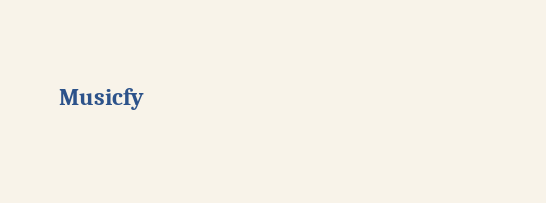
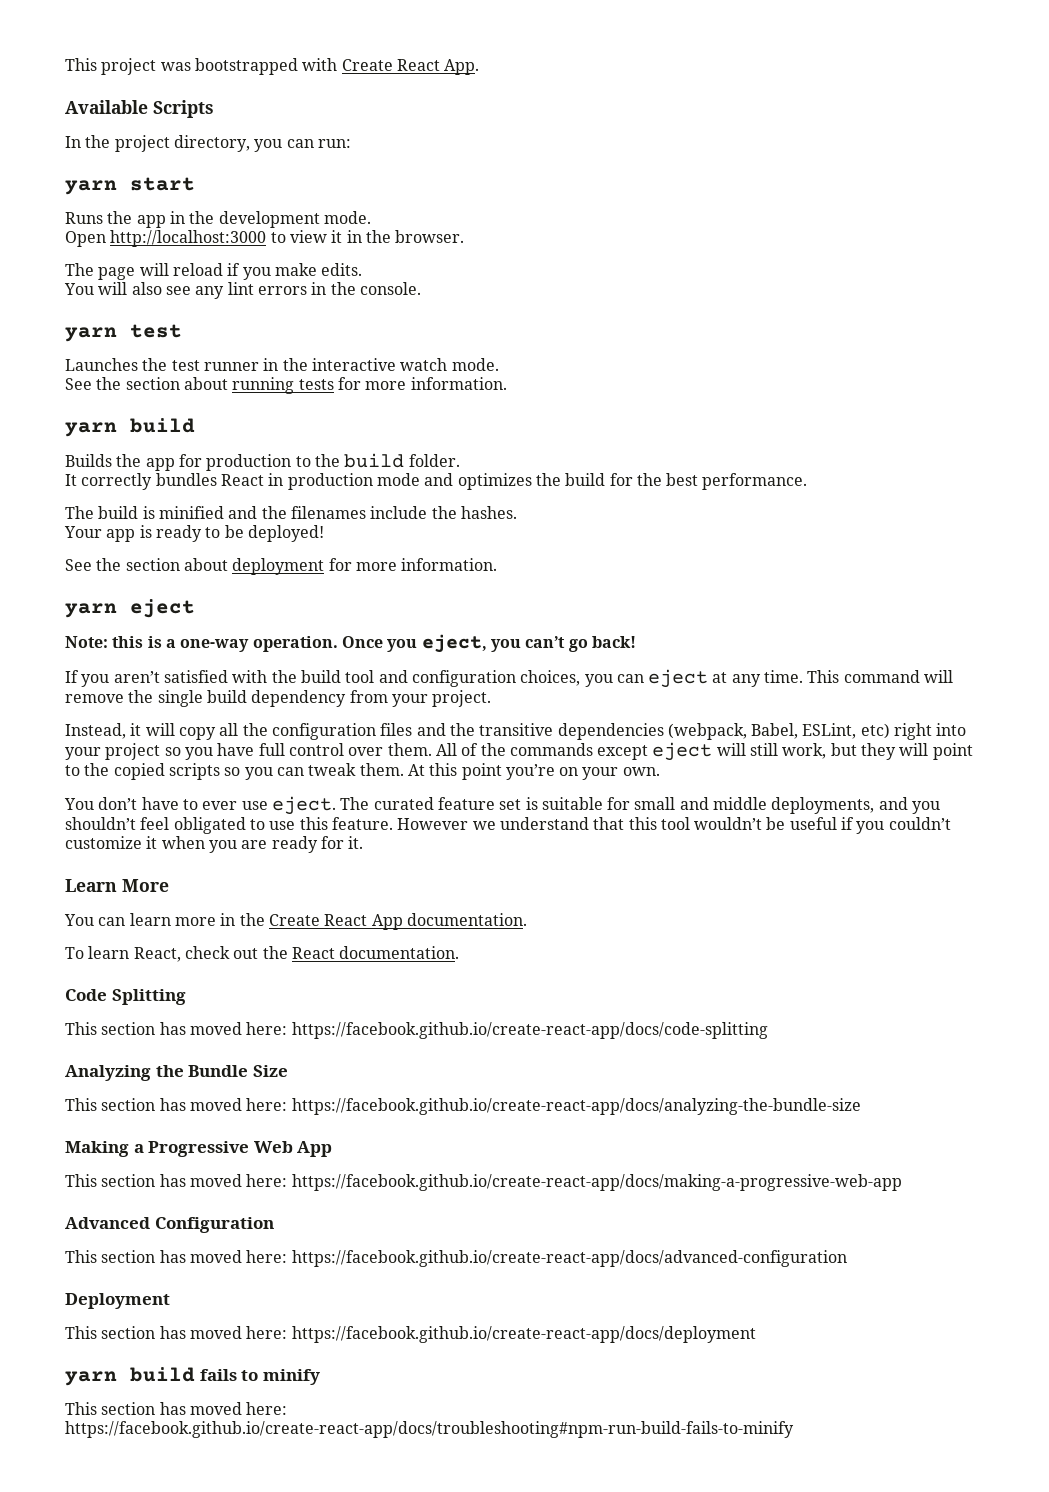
[59,88,144,110] Musicfy -> [65,58,480,75] [65,100,214,118] [65,135,351,152] [65,177,195,195] [65,211,371,228] [65,230,465,247] [65,263,363,280] [64,282,421,299] [65,324,182,342] [65,358,499,371] [65,377,507,394] [65,418,195,437] [65,453,460,471] [65,473,808,490] [65,506,517,519] [64,525,324,542] [65,558,498,575] [65,599,195,618] [65,634,636,653] [65,669,954,688] [65,690,492,707] [65,723,967,740] [65,742,973,761] [65,763,660,780] [64,796,941,815] [65,817,951,834] [65,836,364,853] [65,879,169,892] [64,913,527,930] [65,946,460,962] [65,989,186,1005] [65,1022,768,1039] [65,1065,288,1081] [65,1098,861,1115] [65,1141,333,1157] [65,1174,902,1191] [65,1217,274,1233] [65,1250,847,1267] [65,1293,170,1309] [65,1326,756,1343] [65,1367,320,1386] [65,1402,288,1415] [65,1421,794,1438] This project was bootstrapped with Create React App. // Available Scripts // In the project directory, you can run: // yarn start // Runs the app in the development mode. // Open http://localhost:3000 to view it in the browser. // The page will reload if you make edits. // You will also see any lint errors in the console. // yarn test // Launches the test runner in the interactive watch mode. // See the section about running tests for more information. // yarn build // Builds the app for production to the build folder. // It correctly bundles React in production mode and optimizes the build for the best performance. // The build is minified and the filenames include the hashes. // Your app is ready to be deployed! // See the section about deployment for more information. // yarn eject // Note: this is a one-way operation. Once you eject, you can’t go back! // If you aren’t satisfied with the build tool and configuration choices, you can eject at any time. This command will remove the single build dependency from your project. // Instead, it will copy all the configuration files and the transitive dependencies (webpack, Babel, ESLint, etc) right into your project so you have full control over them. All of the commands except eject will still work, but they will point to the copied scripts so you can tweak them. At this point you’re on your own. // You don’t have to ever use eject. The curated feature set is suitable for small and middle deployments, and you shouldn’t feel obligated to use this feature. However we understand that this tool wouldn’t be useful if you couldn’t customize it when you are ready for it. // Learn More // You can learn more in the Create React App documentation. // To learn React, check out the React documentation. // Code Splitting // This section has moved here: https://facebook.github.io/create-react-app/docs/code-splitting // Analyzing the Bundle Size // This section has moved here: https://facebook.github.io/create-react-app/docs/analyzing-the-bundle-size // Making a Progressive Web App // This section has moved here: https://facebook.github.io/create-react-app/docs/making-a-progressive-web-app // Advanced Configuration // This section has moved here: https://facebook.github.io/create-react-app/docs/advanced-configuration // Deployment // This section has moved here: https://facebook.github.io/create-react-app/docs/deployment // yarn build fails to minify // This section has moved here: https://facebook.github.io/create-react-app/docs/troubleshooting#npm-run-build-fails-to-minify

